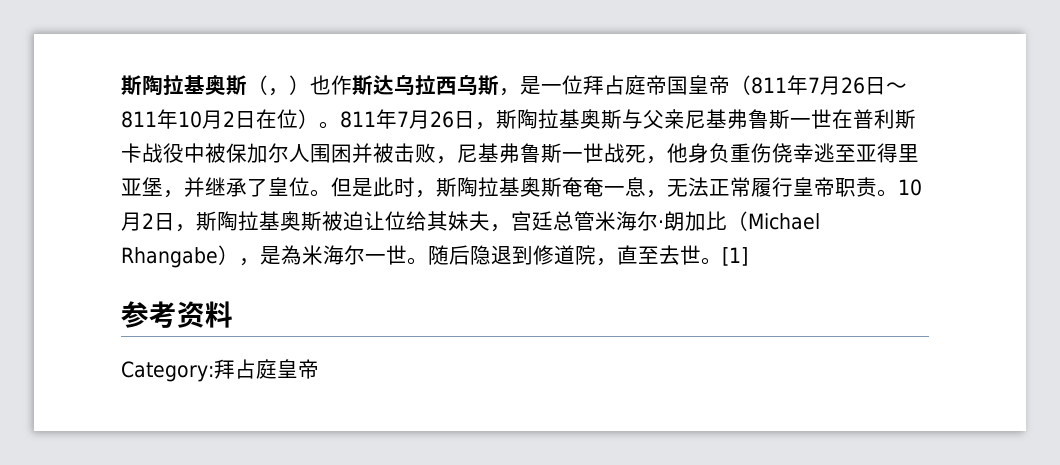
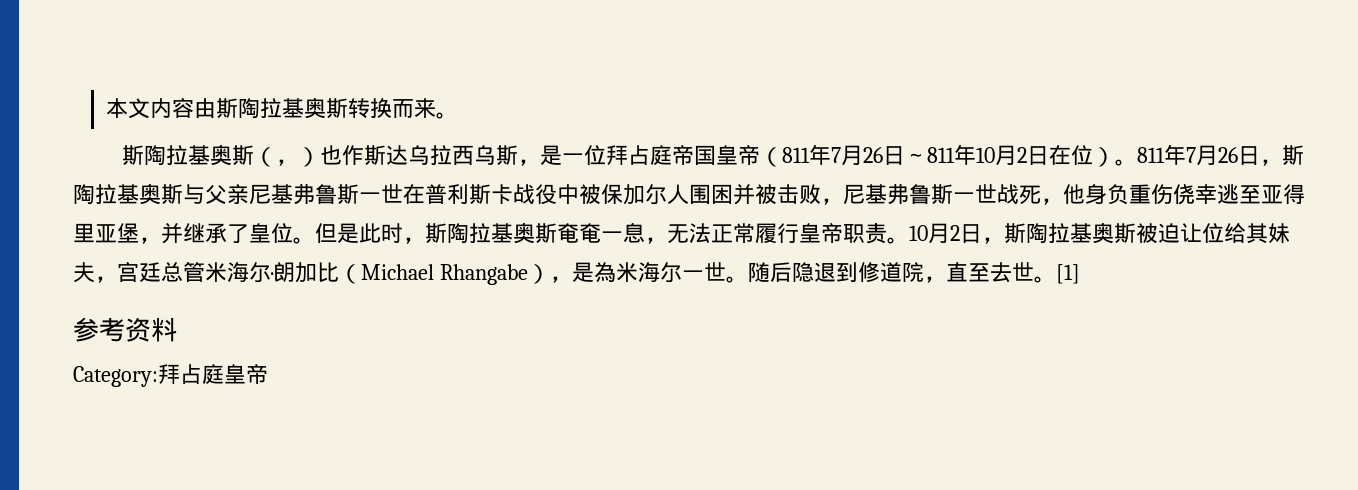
(121, 85) none -> [106,97,459,119] 本文内容由斯陶拉基奥斯转换而来。 //

